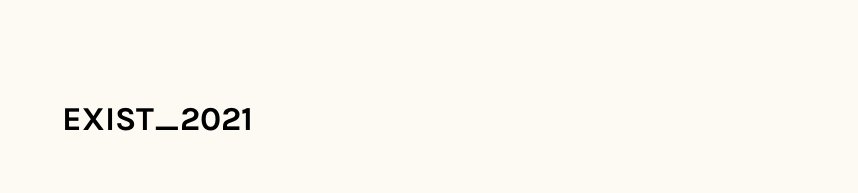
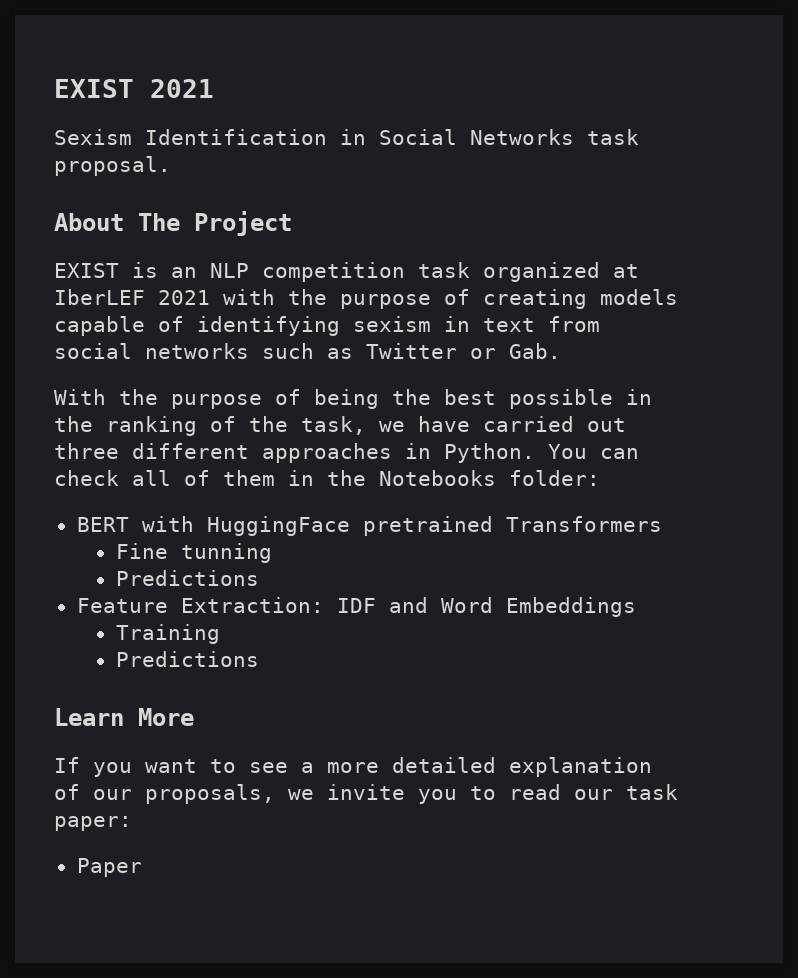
[62,107,253,131] EXIST_2021 -> [54,79,214,98] [54,129,639,145] [54,156,171,176] [54,211,292,236] [54,262,639,282] [54,289,678,309] [54,316,600,336] [54,343,561,359] [54,389,652,409] [54,416,626,436] [54,443,639,463] [54,470,600,486] [76,516,662,536] [115,543,272,563] [115,570,259,586] [76,597,636,617] [115,624,220,644] [115,651,259,667] [54,708,194,726] [54,757,652,777] [54,784,678,804] [54,816,132,831] [76,858,142,877] EXIST 2021 // Sexism Identification in Social Networks task proposal. // About The Project // EXIST is an NLP competition task organized at IberLEF 2021 with the purpose of creating models capable of identifying sexism in text from social networks such as Twitter or Gab. // With the purpose of being the best possible in the ranking of the task, we have carried out three different approaches in Python. You can check all of them in the Notebooks folder: // BERT with HuggingFace pretrained Transformers // Fine tunning // Predictions // Feature Extraction: IDF and Word Embeddings // Training // Predictions // Learn More // If you want to see a more detailed explanation of our proposals, we invite you to read our task paper: // Paper

